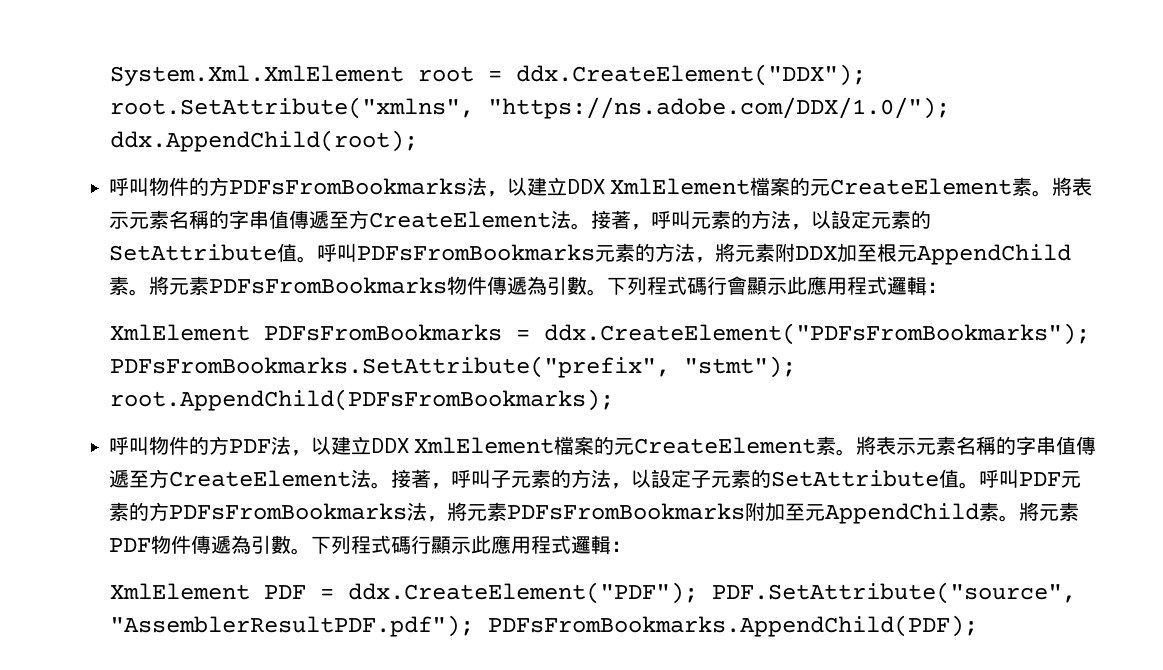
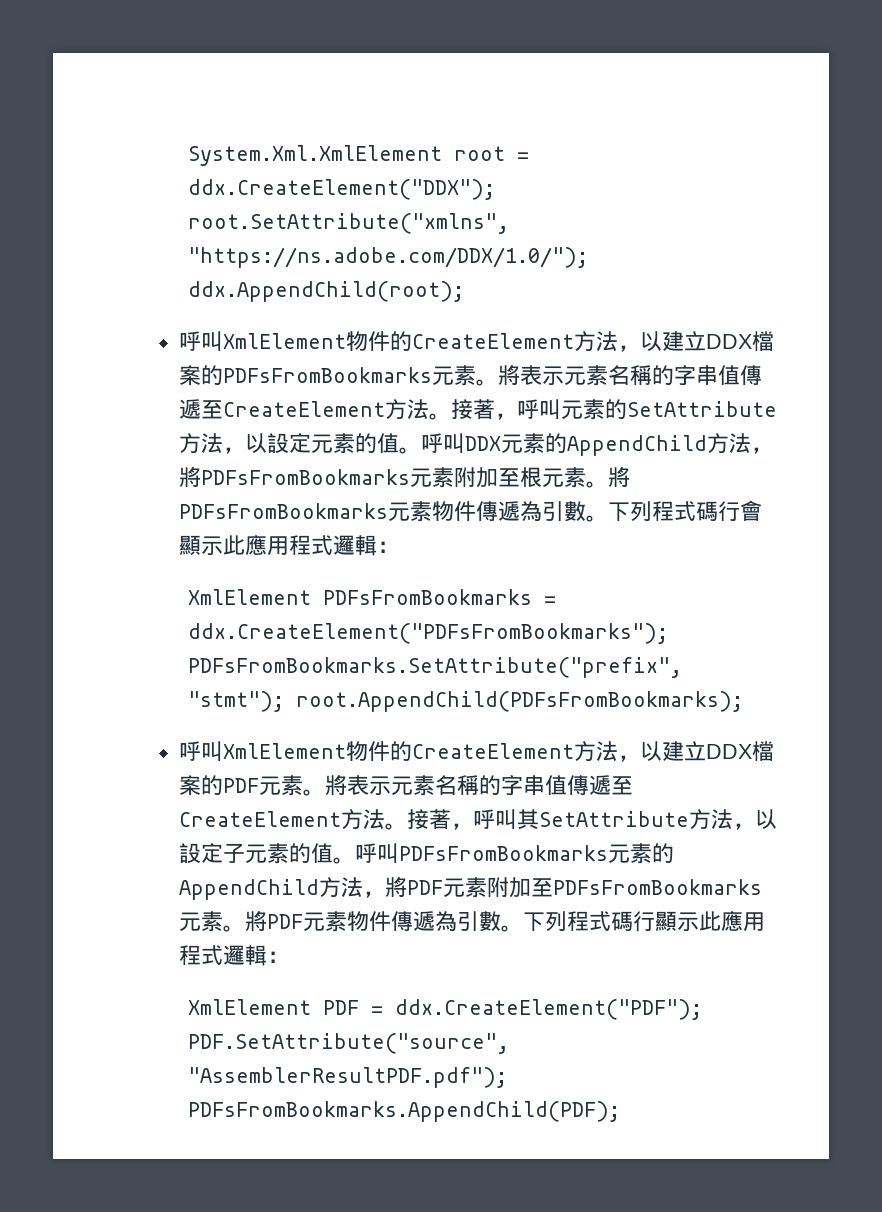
[149,177,1093,197] [109,210,552,229] 物件的方PDFsFromBookmarks法，以建立DDX XmlElement檔案的元CreateElement素。將表示元素名稱的字串值傳遞至方CreateElement -> [223,331,775,352] [179,364,763,386] [179,399,408,419] XmlElement物件的CreateElement方法，以建立DDX檔案的PDFsFromBookmarks元素。將表示元素名稱的字串值傳遞至CreateElement方
(752, 219) none -> [627,401,778,417] SetAttribute
[109,243,1072,265] [109,276,448,296] SetAttribute值。呼叫PDFsFromBookmarks元素的方法，將元素附DDX加至根元AppendChild素。將元素PDFsFromBookmarks -> [377,433,774,456] [179,466,631,488] [179,501,433,522] 值。呼叫DDX元素的AppendChild方法，將PDFsFromBookmarks元素附加至根元素。將PDFsFromBookmarks元素
[149,436,1097,456] [109,469,572,489] 物件的方PDF法，以建立DDX XmlElement檔案的元CreateElement素。將表示元素名稱的字串值傳遞至方CreateElement法。接著，呼叫子元素的 -> [223,741,775,762] [179,774,634,796] [179,809,690,830] XmlElement物件的CreateElement方法，以建立DDX檔案的PDF元素。將表示元素名稱的字串值傳遞至CreateElement方法。接著，呼叫其SetAttribute
[771,469,1082,489] [109,502,1080,524] [109,538,152,552] SetAttribute值。呼叫PDF元素的方PDFsFromBookmarks法，將元素PDFsFromBookmarks附加至元AppendChild素。將元素PDF -> [311,843,675,864] [179,876,763,900] [179,910,348,932] 值。呼叫PDFsFromBookmarks元素的AppendChild方法，將PDF元素附加至PDFsFromBookmarks元素。將PDF元素

